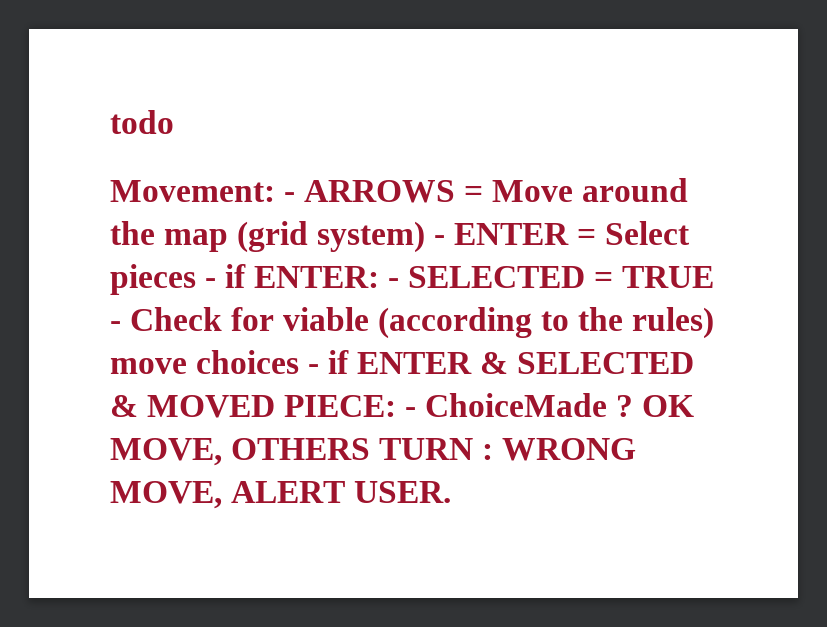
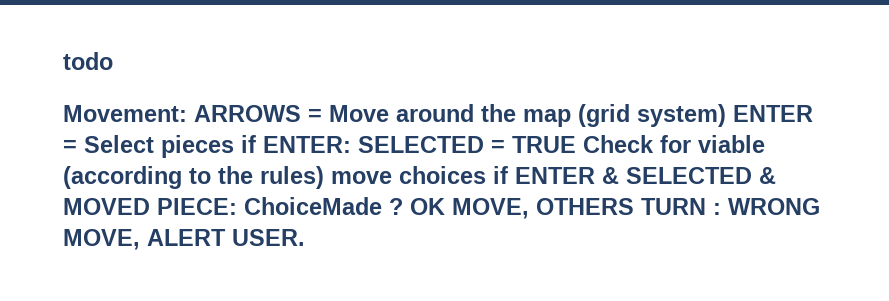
[284,192,296,202] - -> (187, 113) none
[434,235,446,245] - -> (726, 115) none
[205,278,217,288] - -> (234, 146) none
[388,278,400,288] - -> (351, 144) none
[110,321,121,331] - -> (576, 144) none
[308,364,320,374] - -> (486, 175) none
[405,407,417,417] - -> (237, 206) none

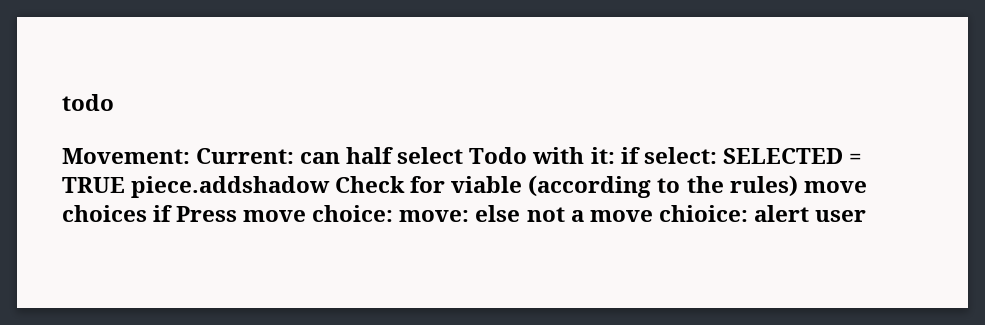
[194,104,813,127] [63,135,351,158] ARROWS = Move around the map (grid system) ENTER = Select pieces if ENTER: -> [196,147,717,164] Current: can half select Todo with it: if select:
(576, 144) none -> [131,176,331,198] piece.addshadow
[515,167,776,184] [63,197,820,219] [63,229,305,250] ENTER & SELECTED & MOVED PIECE: ChoiceMade ? OK MOVE, OTHERS TURN : WRONG MOVE, ALERT USER. -> [176,205,866,222] Press move choice: move: else not a move chioice: alert user

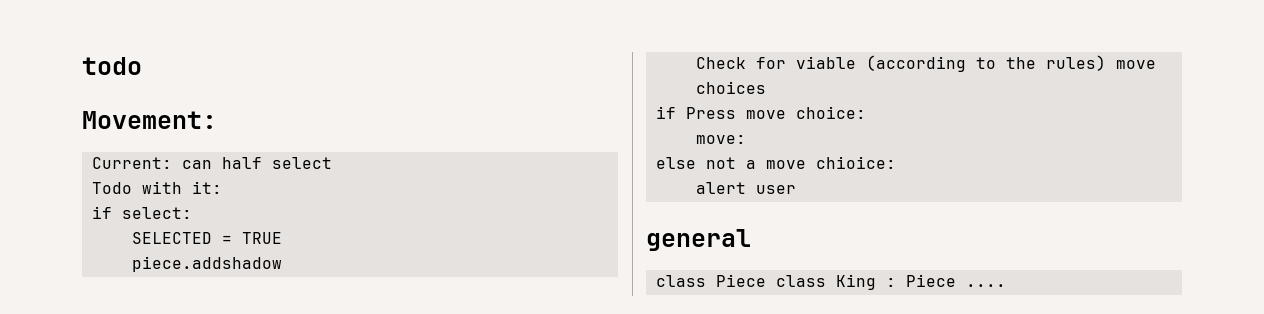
(190, 156) none -> (217, 120) //
(464, 155) none -> (332, 163) //
(615, 155) none -> (222, 187) //
(717, 155) none -> (192, 213) //
(125, 185) none -> (282, 238) //
(331, 187) none -> (282, 264) //
(147, 213) none -> (766, 87) //
(394, 213) none -> (866, 112) //
(470, 216) none -> (746, 139) //
(748, 213) none -> (896, 162) //
(866, 216) none -> [646,229,751,251] [655,274,1006,290] // general // class Piece class King : Piece ....

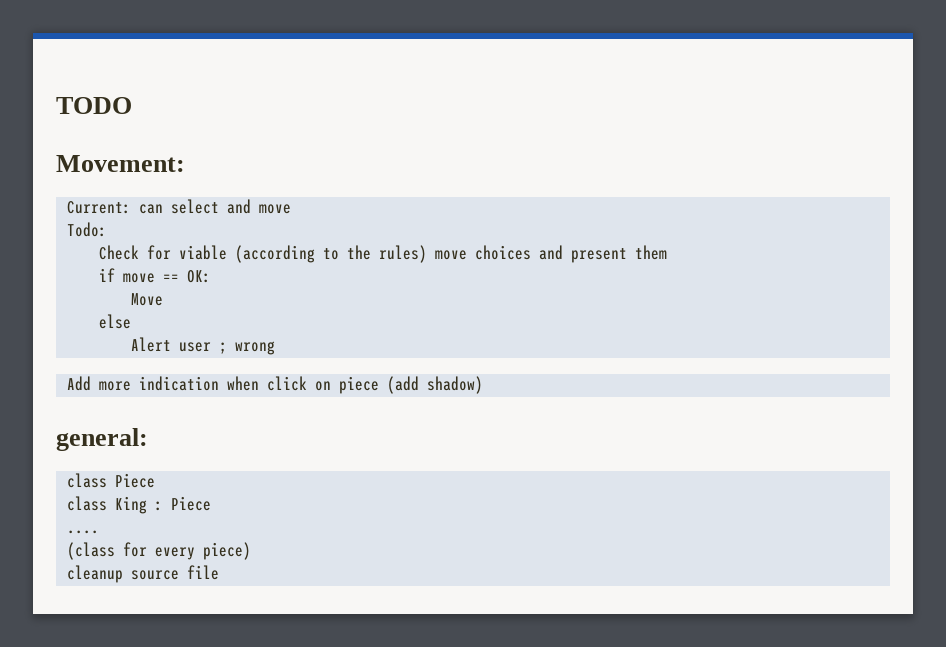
[82,57,142,75] todo -> [56,97,132,114] TODO
[221,157,262,169] half -> (164, 209) none
[91,181,222,194] [91,206,192,219] [131,232,282,244] [131,256,282,272] // Todo with it: // if select: // SELECTED = TRUE // piece.addshadow -> [227,199,292,214] [67,222,108,237] and move // Todo:
[655,106,866,119] [695,135,746,144] [655,156,896,169] [695,182,796,194] [646,229,751,251] // if Press move choice: // move: // else not a move chioice: // alert user // general -> [539,245,668,263] [99,268,212,283] [131,293,164,306] [99,314,132,329] [131,337,276,355] [67,376,484,394] [56,428,148,451] and present them // if move == OK: // Move // else // Alert user ; wrong // Add more indication when click on piece (add shadow) // general:
(766, 280) none -> (156, 480) //
(956, 280) none -> (212, 503) //
(1006, 285) none -> [67,542,252,560] [67,565,220,583] // (class for every piece) // cleanup source file

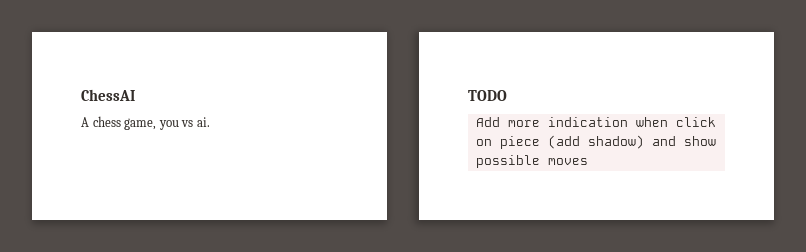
[56,97,132,114] [56,155,185,172] [67,199,292,214] [67,222,108,237] [99,245,668,263] [99,268,212,283] [131,293,164,306] [99,314,132,329] [131,337,276,355] TODO // Movement: // Current: can select and move // Todo: // Check for viable (according to the rules) move choices and present them // if move == OK: // Move // else // Alert user ; wrong -> [81,89,135,101] [81,116,210,130] [468,90,507,101] ChessAI // A chess game, you vs ai. // TODO
[56,428,148,451] [67,473,156,488] [67,496,212,514] [67,530,100,534] [67,542,252,560] [67,565,220,583] // general: // class Piece // class King : Piece // .... // (class for every piece) // cleanup source file -> [651,136,716,146] [475,155,588,168] and show possible moves

